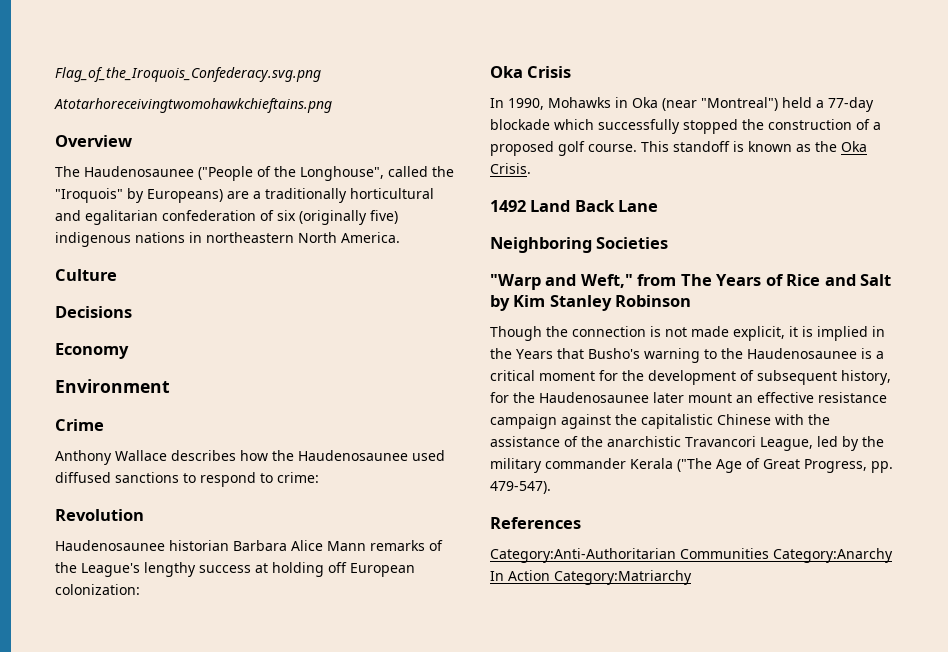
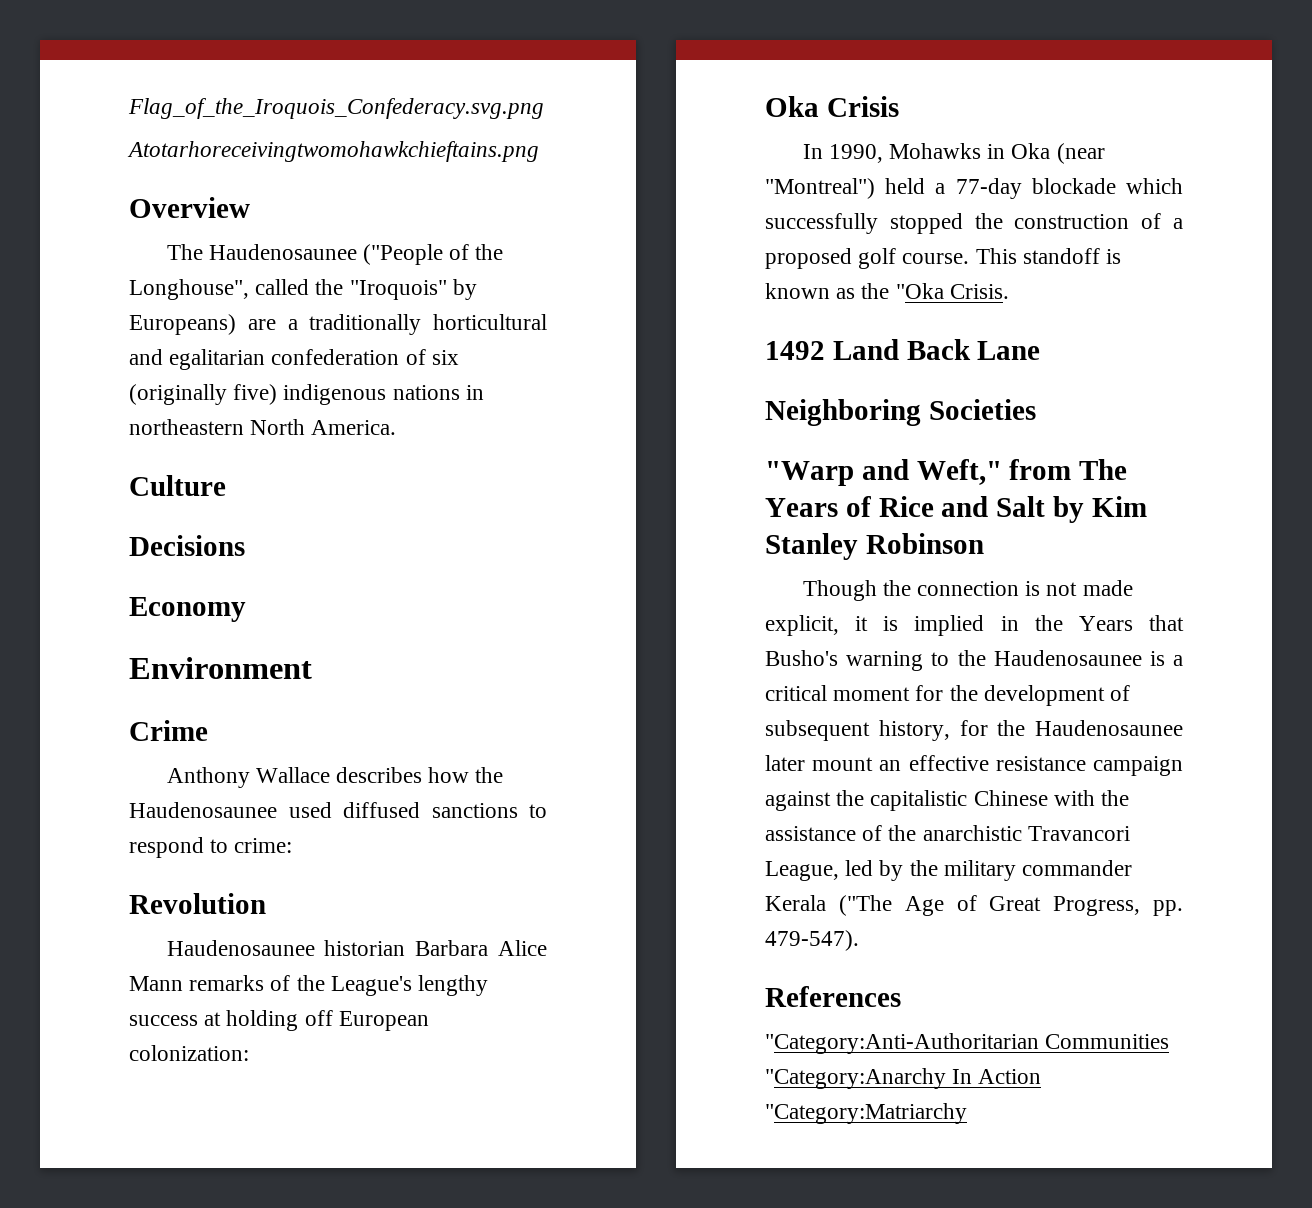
[841,141,867,152] Oka -> [895,283,944,299] "Oka
[490,548,893,563] Category:Anti-Authoritarian Communities Category:Anarchy -> [765,1033,1170,1054] [765,1068,946,1089] "Category:Anti-Authoritarian Communities "Category:Anarchy
[554,570,692,585] Category:Matriarchy -> [765,1103,967,1124] "Category:Matriarchy

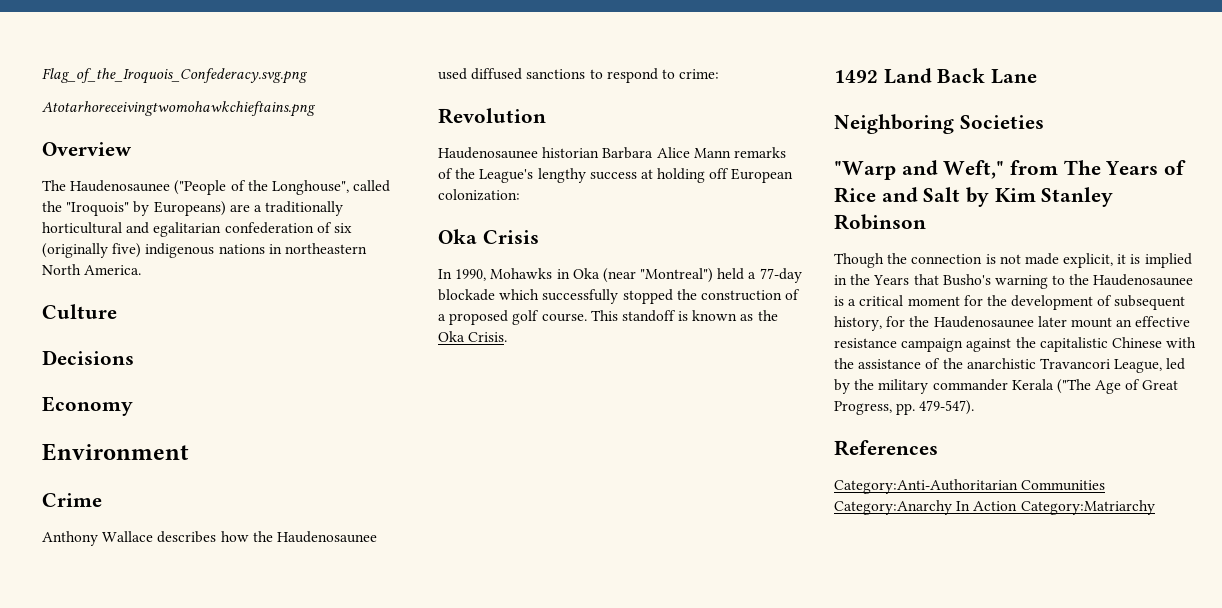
[895,283,944,299] "Oka -> [438,331,465,342] Oka
[765,1033,1170,1054] [765,1068,946,1089] "Category:Anti-Authoritarian Communities "Category:Anarchy -> [834,479,1106,494] [834,500,952,515] Category:Anti-Authoritarian Communities Category:Anarchy
[765,1103,967,1124] "Category:Matriarchy -> [1020,500,1155,515] Category:Matriarchy

